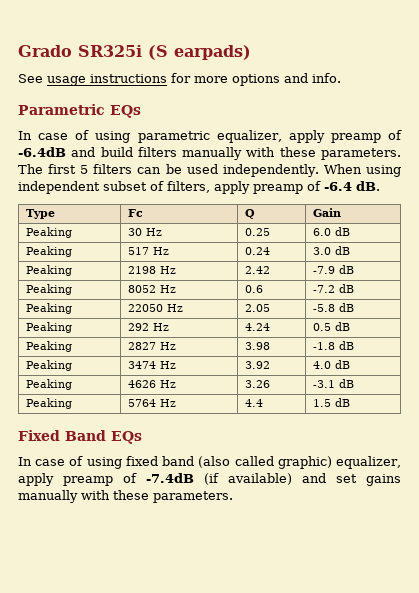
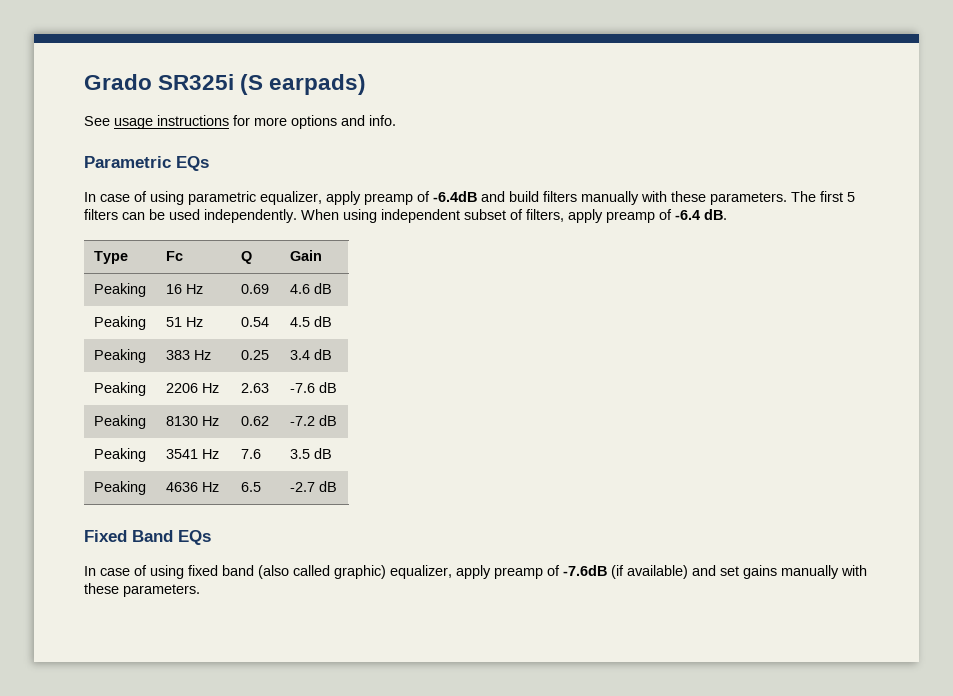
[128,228,143,236] 30 -> [165,284,203,294] [240,284,269,294] [289,283,332,294] [93,316,146,330] [165,317,203,327] [240,317,269,327] [289,316,332,327] [93,349,146,363] [165,350,190,360] 16 Hz | 0.69 | 4.6 dB // Peaking | 51 Hz | 0.54 | 4.5 dB // Peaking | 383
[313,227,351,236] [26,246,73,257] [128,247,170,255] [245,247,271,255] [313,246,351,255] [26,265,73,276] [128,266,177,274] [245,266,271,274] [313,265,355,274] [26,284,73,295] [128,285,177,293] [245,285,264,293] 6.0 dB // Peaking | 517 Hz | 0.24 | 3.0 dB // Peaking | 2198 Hz | 2.42 | -7.9 dB // Peaking | 8052 Hz | 0.6 -> [289,349,332,360] [93,382,146,396] [165,383,219,393] [240,383,269,393] [289,382,337,393] [93,415,146,429] [165,416,219,426] [240,416,269,426] 3.4 dB // Peaking | 2206 Hz | 2.63 | -7.6 dB // Peaking | 8130 Hz | 0.62
[128,304,184,312] [245,304,271,312] [313,303,355,312] [26,322,73,333] [128,323,170,331] [245,323,271,331] [313,322,351,331] [26,341,73,352] [128,342,177,350] [245,342,271,350] [313,341,355,350] [26,360,73,371] [128,361,177,369] [245,361,271,369] [313,360,351,369] [26,379,73,390] [128,380,177,388] [245,380,271,388] [313,379,355,388] [26,398,73,409] [128,399,177,407] [245,399,264,407] [313,399,332,407] 22050 Hz | 2.05 | -5.8 dB // Peaking | 292 Hz | 4.24 | 0.5 dB // Peaking | 2827 Hz | 3.98 | -1.8 dB // Peaking | 3474 Hz | 3.92 | 4.0 dB // Peaking | 4626 Hz | 3.26 | -3.1 dB // Peaking | 5764 Hz | 4.4 | 1.5 -> [165,449,219,459] [240,449,261,459] [289,448,332,459] [93,481,146,495] [165,482,219,492] [240,482,261,492] [289,482,315,492] 3541 Hz | 7.6 | 3.5 dB // Peaking | 4636 Hz | 6.5 | -2.7
[146,473,194,483] -7.4dB -> [563,565,607,576] -7.6dB

